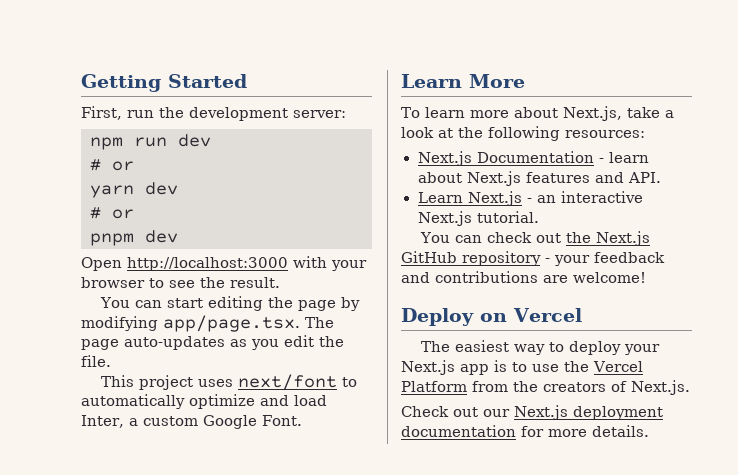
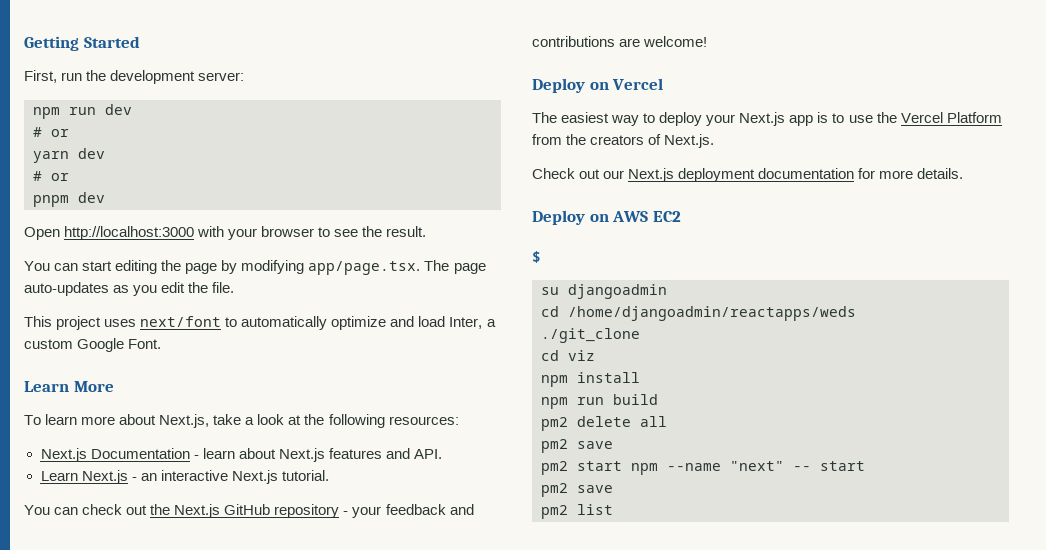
(649, 431) none -> [532,210,681,225] [532,251,541,263] [541,284,667,299] [541,306,856,321] [541,328,640,343] [541,350,595,361] [541,372,640,387] [541,394,658,409] [541,416,667,431] [541,439,613,453] [541,461,865,475] [541,483,613,497] [541,504,613,519] // Deploy on AWS EC2 // $ // su djangoadmin // cd /home/djangoadmin/reactapps/weds // ./git_clone // cd viz // npm install // npm run build // pm2 delete all // pm2 save // pm2 start npm --name "next" -- start // pm2 save // pm2 list

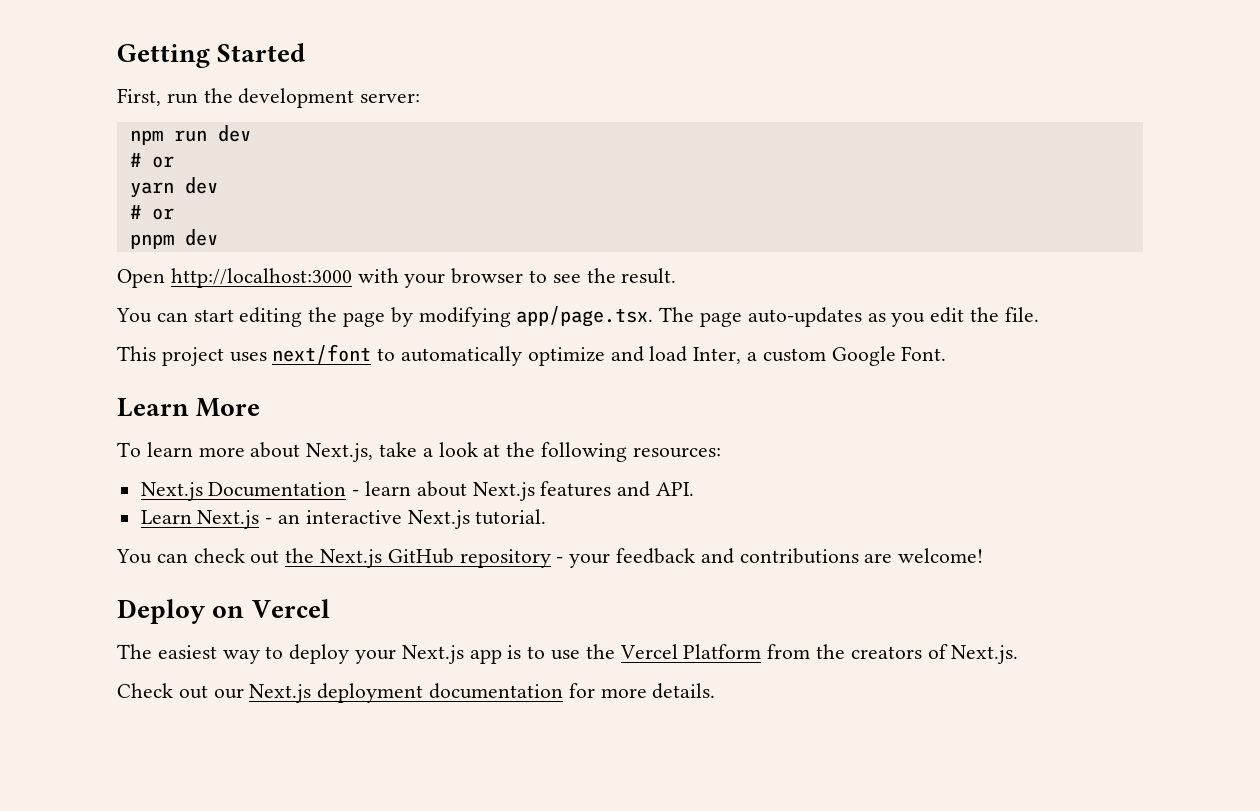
[532,210,681,225] [532,251,541,263] [541,284,667,299] [541,306,856,321] [541,328,640,343] [541,350,595,361] [541,372,640,387] [541,394,658,409] [541,416,667,431] [541,439,613,453] [541,461,865,475] [541,483,613,497] [541,504,613,519] // Deploy on AWS EC2 // $ // su djangoadmin // cd /home/djangoadmin/reactapps/weds // ./git_clone // cd viz // npm install // npm run build // pm2 delete all // pm2 save // pm2 start npm --name "next" -- start // pm2 save // pm2 list -> (716, 691) none

